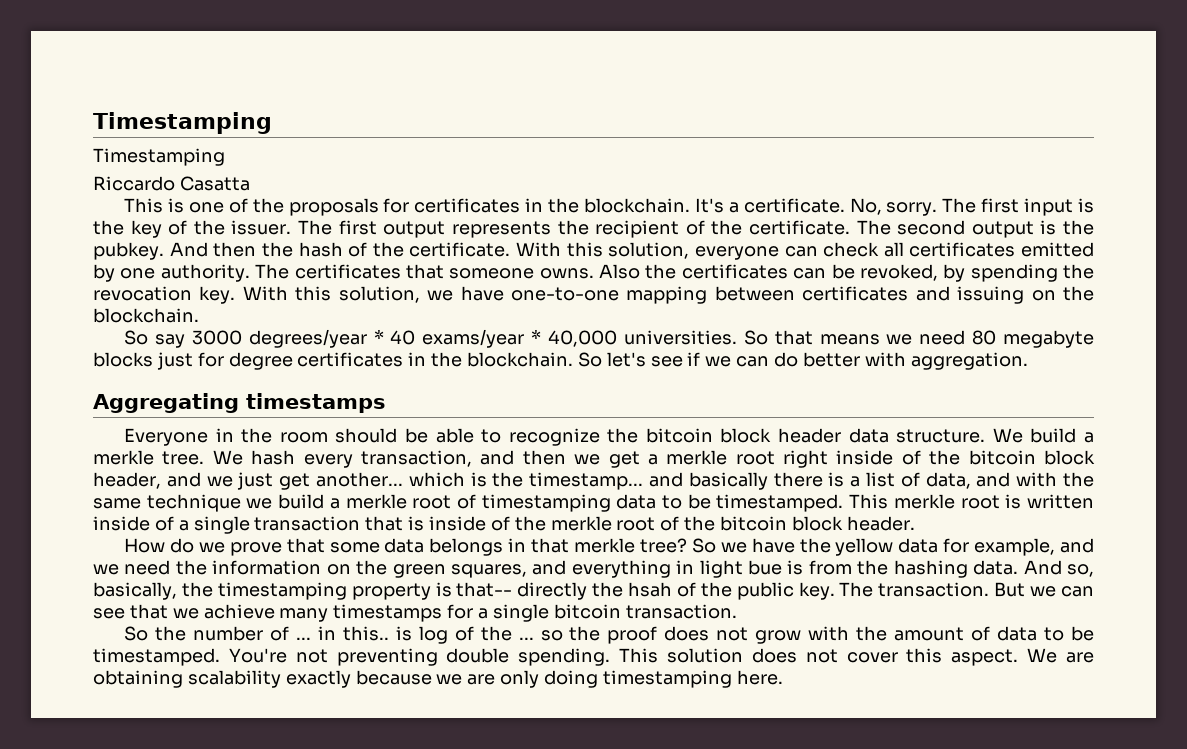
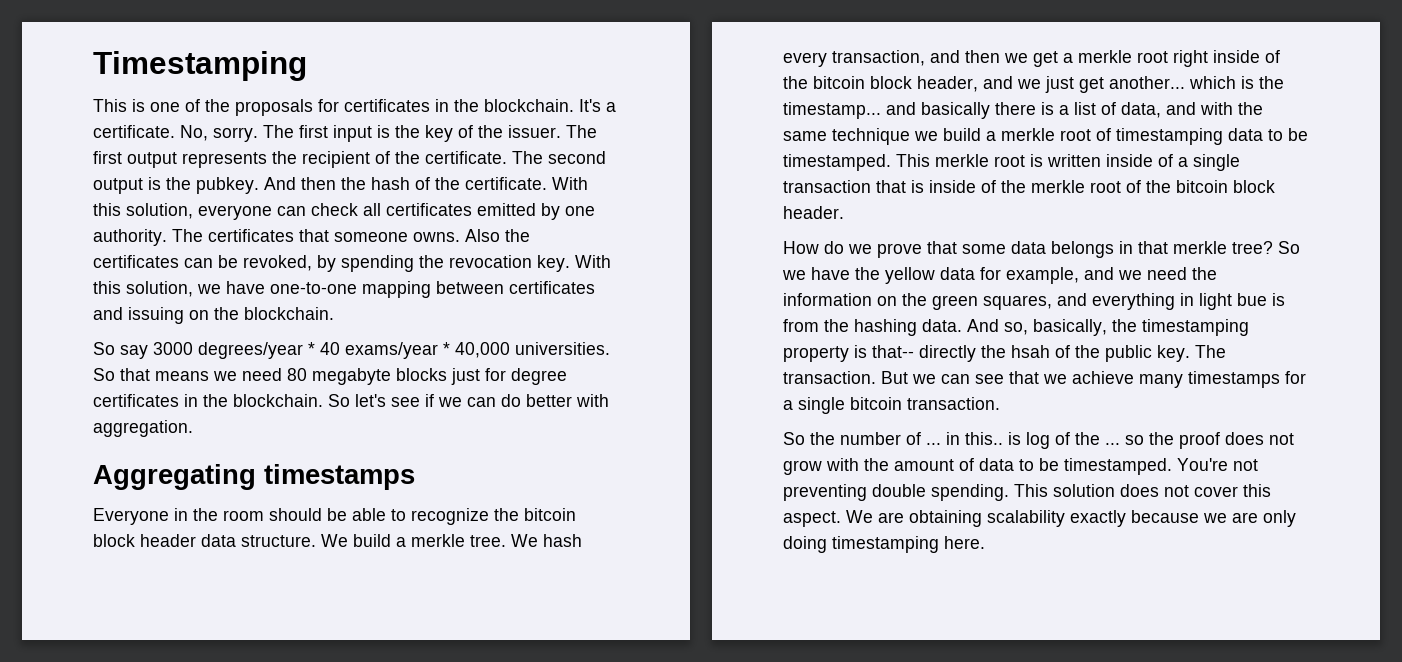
[93,112,272,134] [93,148,225,166] [93,176,250,191] Timestamping // Timestamping // Riccardo Casatta -> [93,51,307,81] Timestamping

